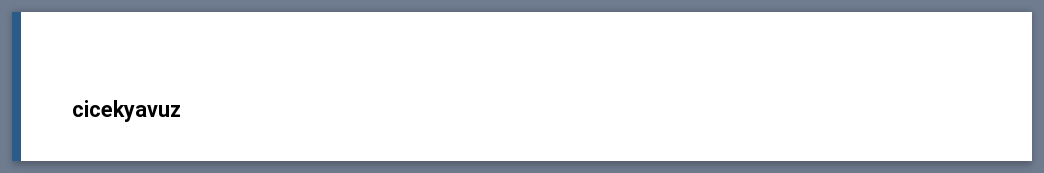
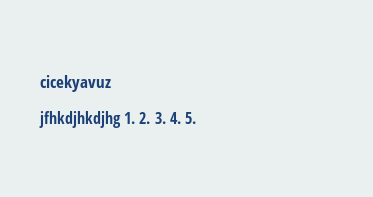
(181, 111) none -> [39,111,196,128] // jfhkdjhkdjhg 1. 2. 3. 4. 5.

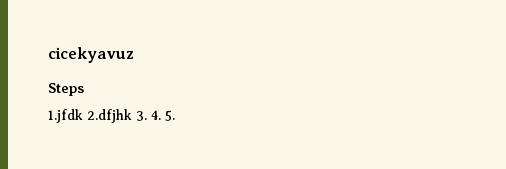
[39,111,151,128] jfhkdjhkdjhg 1. 2. -> [48,83,84,96] [48,109,132,123] Steps // 1.jfdk 2.dfjhk

